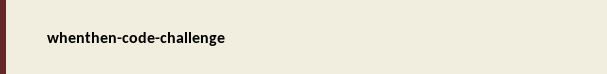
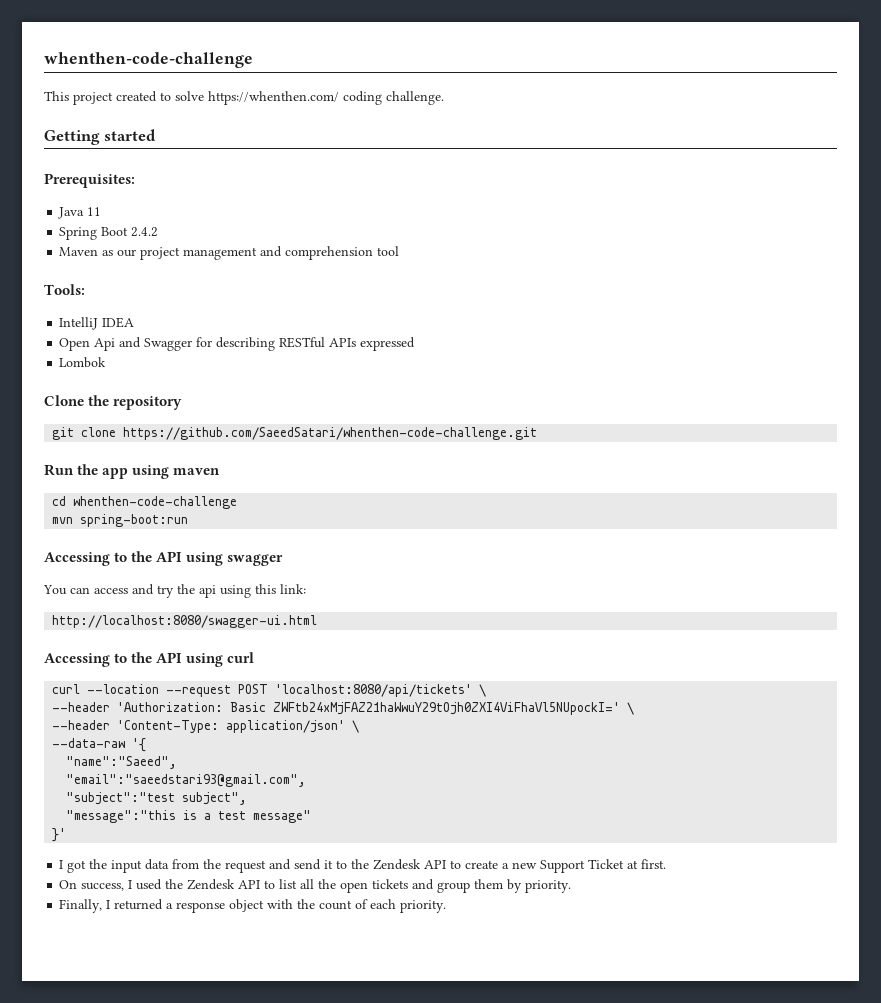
[47,32,225,46] whenthen-code-challenge -> [44,52,253,68] [44,91,444,105] [44,129,157,145] [44,173,135,188] [58,207,102,219] [59,227,159,240] [59,246,400,260] [44,284,85,295] [59,317,135,330] [59,337,416,351] [59,357,107,368] [44,395,183,410] [52,427,538,440] [44,464,221,479] [52,496,238,509] [52,514,189,527] [44,551,284,566] [43,584,306,598] [52,615,318,628] [44,652,255,667] [52,684,487,697] [52,702,635,715] [52,720,360,733] [52,738,147,752] [66,756,178,769] [66,774,307,787] [66,792,248,805] [66,810,312,823] [52,828,67,842] [59,859,667,873] [59,879,572,893] [59,899,447,913] whenthen-code-challenge // This project created to solve https://whenthen.com/ coding challenge. // Getting started // Prerequisites: // Java 11 // Spring Boot 2.4.2 // Maven as our project management and comprehension tool // Tools: // IntelliJ IDEA // Open Api and Swagger for describing RESTful APIs expressed // Lombok // Clone the repository // git clone https://github.com/SaeedSatari/whenthen-code-challenge.git // Run the app using maven // cd whenthen-code-challenge // mvn spring-boot:run // Accessing to the API using swagger // You can access and try the api using this link: // http://localhost:8080/swagger-ui.html // Accessing to the API using curl // curl --location --request POST 'localhost:8080/api/tickets' \ // --header 'Authorization: Basic ZWFtb24xMjFAZ21haWwuY29tOjh0ZXI4ViFhaVl5NUpockI=' \ // --header 'Content-Type: application/json' \ // --data-raw '{ // "name":"Saeed", // "email":"saeedstari93@gmail.com", // "subject":"test subject", // "message":"this is a test message" // }' // I got the input data from the request and send it to the Zendesk API to create a new Support Ticket at first. // On success, I used the Zendesk API to list all the open tickets and group them by priority. // Finally, I returned a response object with the count of each priority.

